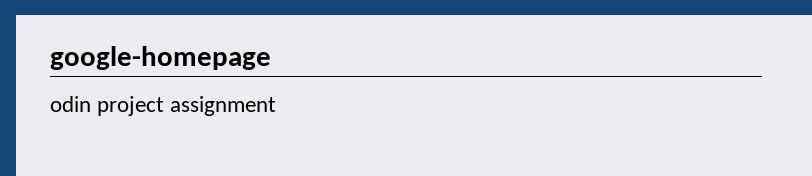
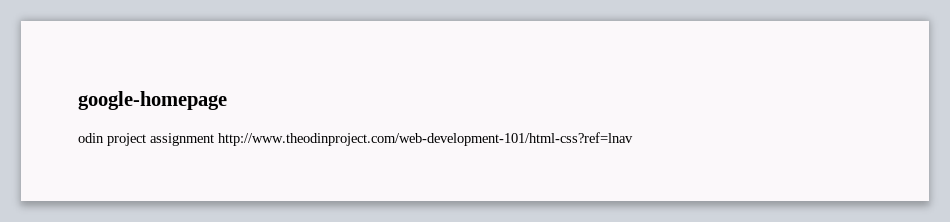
(277, 106) none -> [218,132,633,146] http://www.theodinproject.com/web-development-101/html-css?ref=lnav

